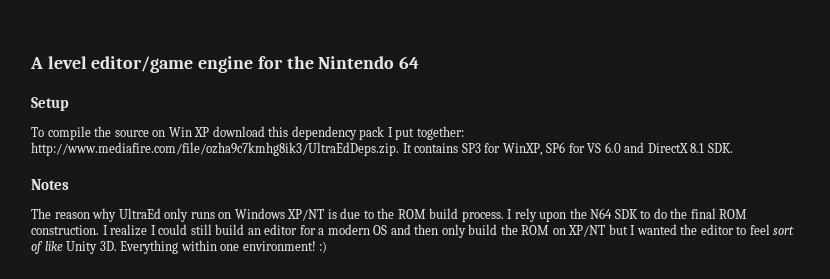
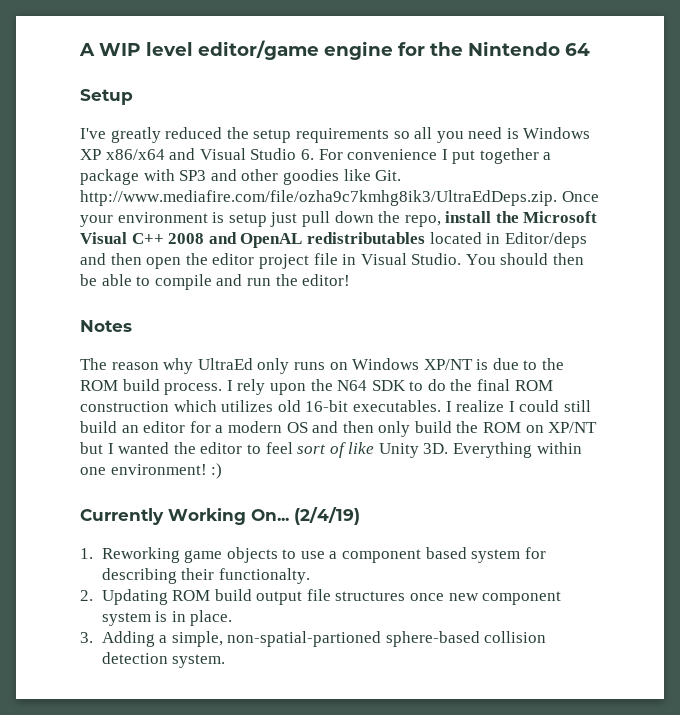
(43, 63) none -> [99,43,141,56] WIP
[31,126,464,140] [31,142,733,156] To compile the source on Win XP download this dependency pack I put together: http://www.mediafire.com/file/ozha9c7kmhg8ik3/UltraEdDeps.zip. It contains SP3 for WinXP, SP6 for VS 6.0 and DirectX 8.1 SDK. -> [80,127,591,143] [80,148,552,164] [80,169,402,185] [80,190,599,206] [80,211,598,227] [80,232,587,248] [80,253,585,269] [80,274,351,290] I've greatly reduced the setup requirements so all you need is Windows XP x86/x64 and Visual Studio 6. For convenience I put together a package with SP3 and other goodies like Git. http://www.mediafire.com/file/ozha9c7kmhg8ik3/UltraEdDeps.zip. Once your environment is setup just pull down the repo, install the Microsoft Visual C++ 2008 and OpenAL redistributables located in Editor/deps and then open the editor project file in Visual Studio. You should then be able to compile and run the editor!
[31,225,99,235] construction. -> [80,400,441,412] construction which utilizes old 16-bit executables.
(328, 247) none -> [80,507,360,525] [80,547,546,563] [101,568,310,584] [80,589,562,605] [101,610,233,626] [80,631,547,647] [101,652,226,668] // Currently Working On... (2/4/19) // 1. Reworking game objects to use a component based system for describing their functionalty. // 2. Updating ROM build output file structures once new component system is in place. // 3. Adding a simple, non-spatial-partioned sphere-based collision detection system.

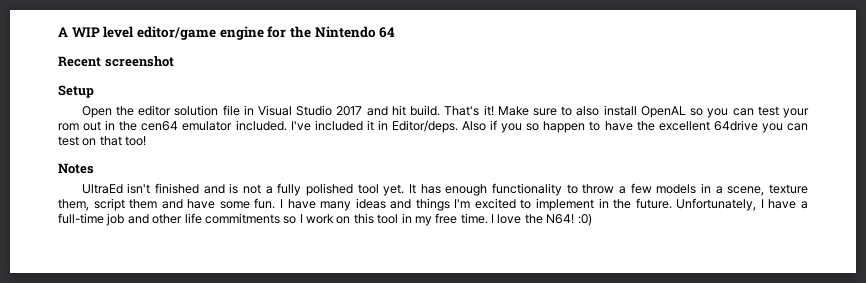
(590, 49) none -> [58,56,174,67] // Recent screenshot
[80,127,591,143] [80,148,552,164] [80,169,402,185] [80,190,599,206] [80,211,598,227] [80,232,587,248] [80,253,309,269] I've greatly reduced the setup requirements so all you need is Windows XP x86/x64 and Visual Studio 6. For convenience I put together a package with SP3 and other goodies like Git. http://www.mediafire.com/file/ozha9c7kmhg8ik3/UltraEdDeps.zip. Once your environment is setup just pull down the repo, install the Microsoft Visual C++ 2008 and OpenAL redistributables located in Editor/deps and then open the editor project -> [81,105,219,118] Open the editor solution
[411,253,585,265] [80,274,351,290] [80,320,132,332] [80,358,565,374] [80,379,553,395] [80,400,591,412] [80,421,598,437] [80,442,582,458] [80,463,223,479] [80,507,360,525] [80,547,546,563] [101,568,310,584] [80,589,562,605] [101,610,233,626] [80,631,547,647] [101,652,226,668] Studio. You should then be able to compile and run the editor! // Notes // The reason why UltraEd only runs on Windows XP/NT is due to the ROM build process. I rely upon the N64 SDK to do the final ROM construction which utilizes old 16-bit executables. I realize I could still build an editor for a modern OS and then only build the ROM on XP/NT but I wanted the editor to feel sort of like Unity 3D. Everything within one environment! :) // Currently Working On... (2/4/19) // 1. Reworking game objects to use a component based system for describing their functionalty. // 2. Updating ROM build output file structures once new component system is in place. // 3. Adding a simple, non-spatial-partioned sphere-based collision detection system. -> [296,105,809,118] [58,120,808,133] [58,136,147,146] [58,163,94,174] [81,183,808,196] [58,198,809,211] [58,213,592,226] Studio 2017 and hit build. That's it! Make sure to also install OpenAL so you can test your rom out in the cen64 emulator included. I've included it in Editor/deps. Also if you so happen to have the excellent 64drive you can test on that too! // Notes // UltraEd isn't finished and is not a fully polished tool yet. It has enough functionality to throw a few models in a scene, texture them, script them and have some fun. I have many ideas and things I'm excited to implement in the future. Unfortunately, I have a full-time job and other life commitments so I work on this tool in my free time. I love the N64! :0)

